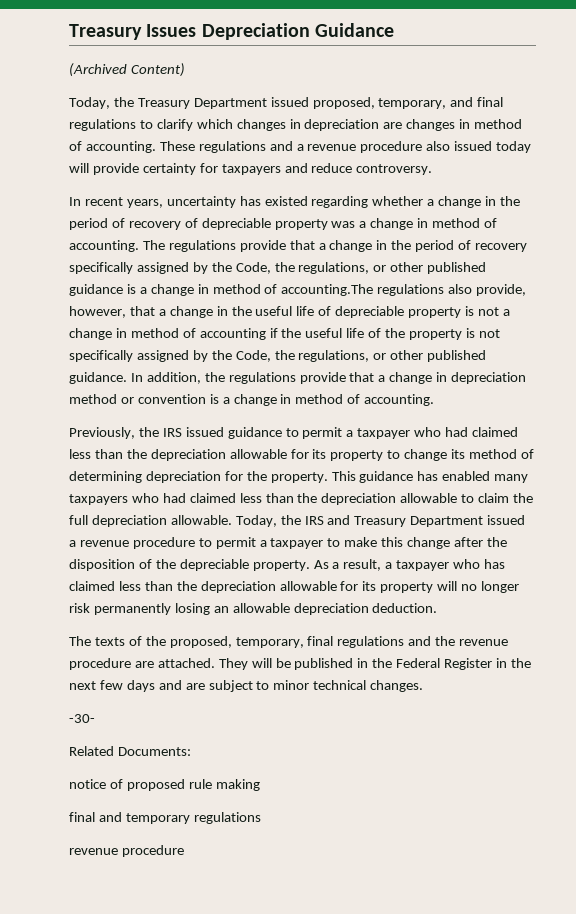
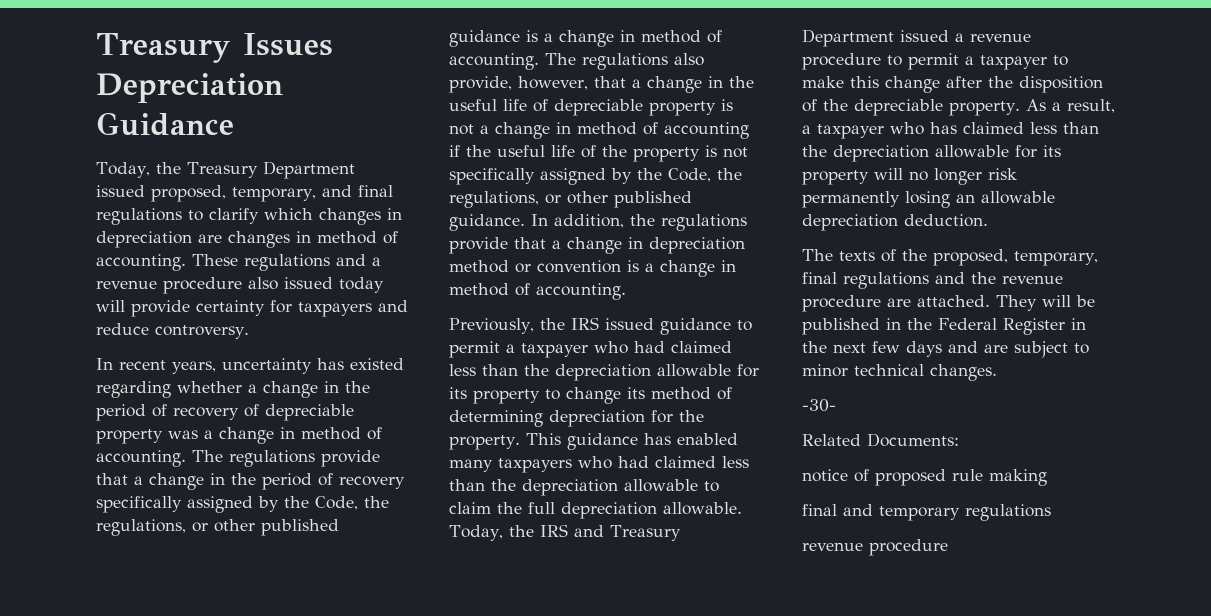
[69,63,185,77] // (Archived Content) -> (234, 124) none
[281,284,374,296] accounting.The -> [449,53,576,70] accounting. The

